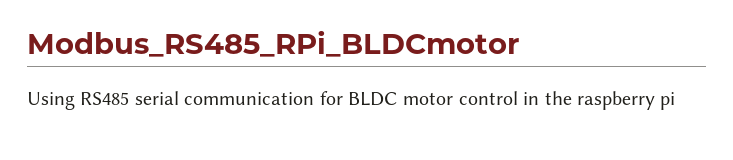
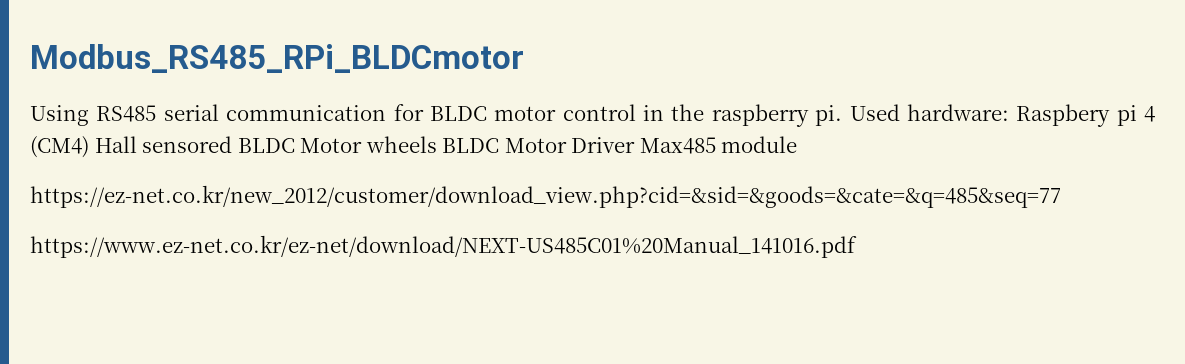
[660,92,676,110] pi -> [815,104,1155,127] [30,136,798,158] [30,185,1061,208] [30,235,857,258] pi. Used hardware: Raspbery pi 4 (CM4) Hall sensored BLDC Motor wheels BLDC Motor Driver Max485 module // https://ez-net.co.kr/new_2012/customer/download_view.php?cid=&sid=&goods=&cate=&q=485&seq=77 // https://www.ez-net.co.kr/ez-net/download/NEXT-US485C01%20Manual_141016.pdf

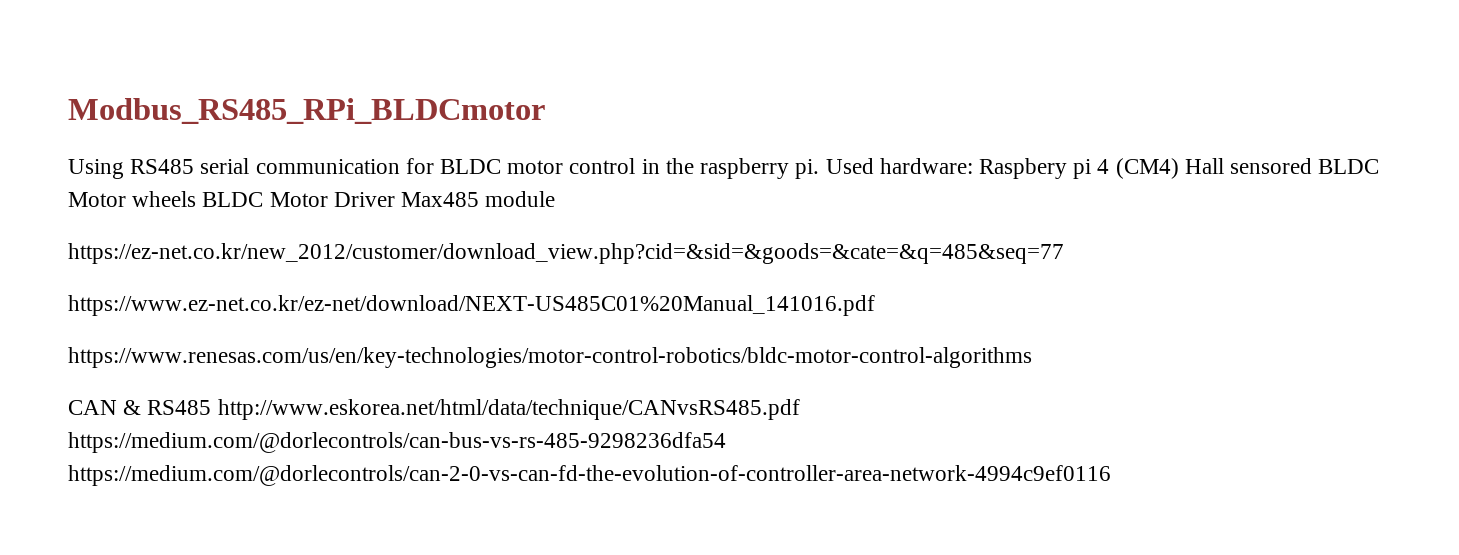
(857, 246) none -> [68,347,1032,368] [68,399,800,420] [68,432,726,453] [68,465,1111,486] // https://www.renesas.com/us/en/key-technologies/motor-control-robotics/bldc-motor-control-algorithms // CAN & RS485 http://www.eskorea.net/html/data/technique/CANvsRS485.pdf https://medium.com/@dorlecontrols/can-bus-vs-rs-485-9298236dfa54 https://medium.com/@dorlecontrols/can-2-0-vs-can-fd-the-evolution-of-controller-area-network-4994c9ef0116

